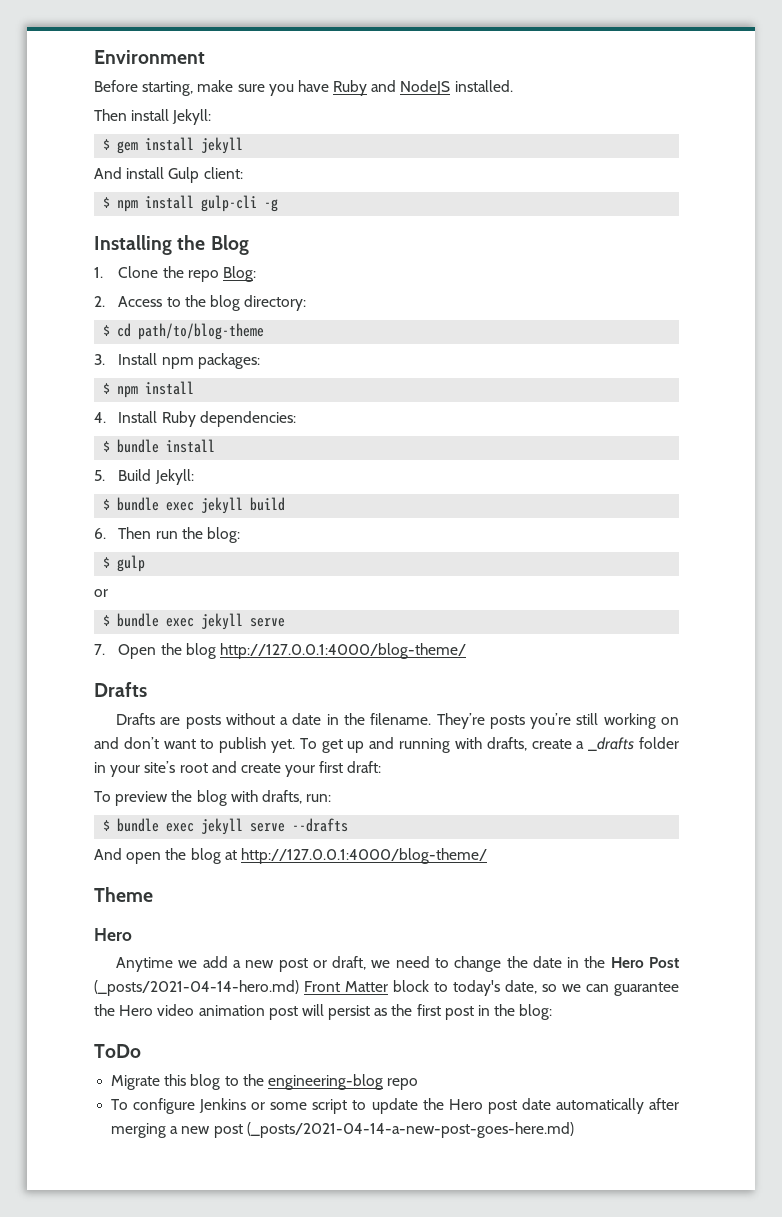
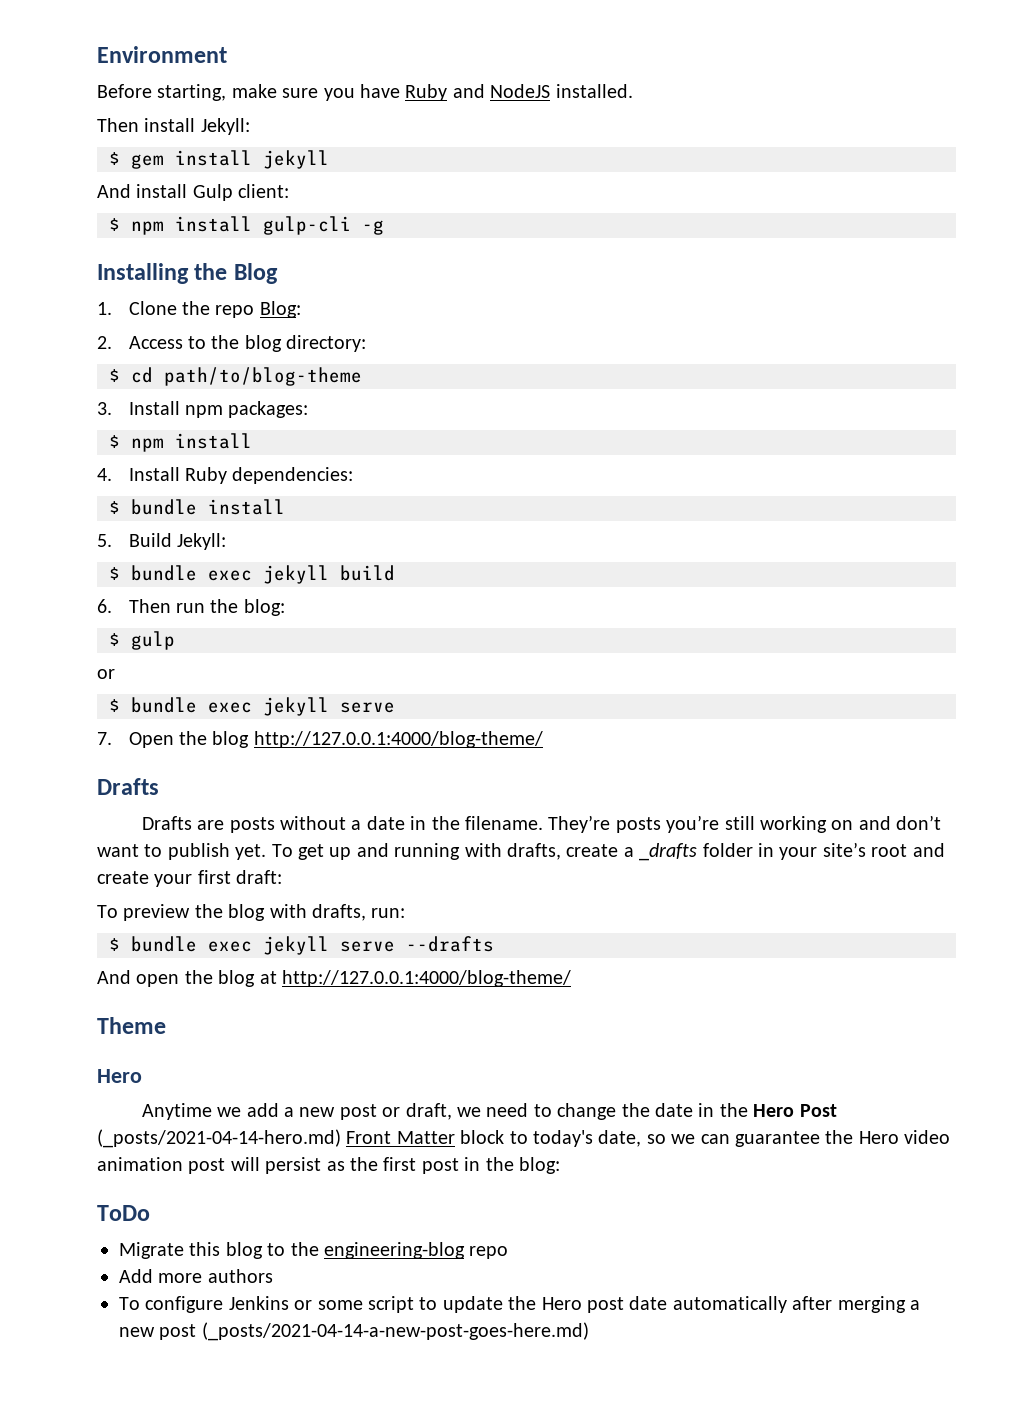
(419, 1084) none -> [119,1269,273,1283] // Add more authors

